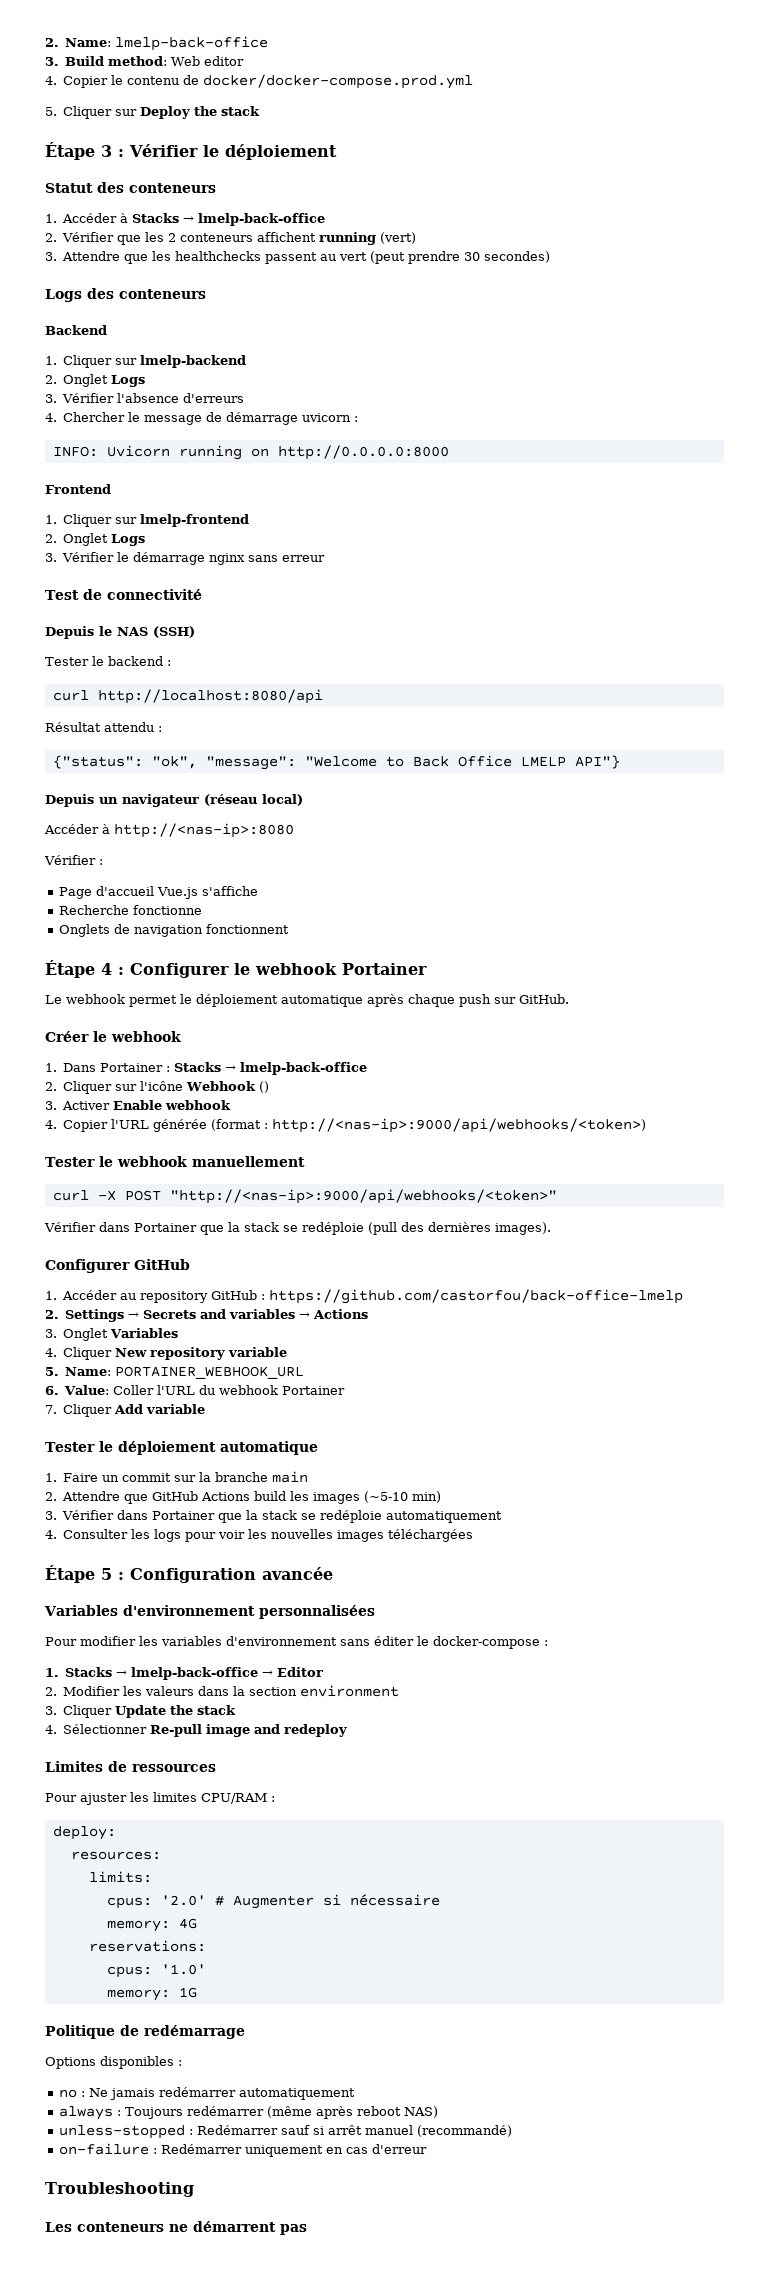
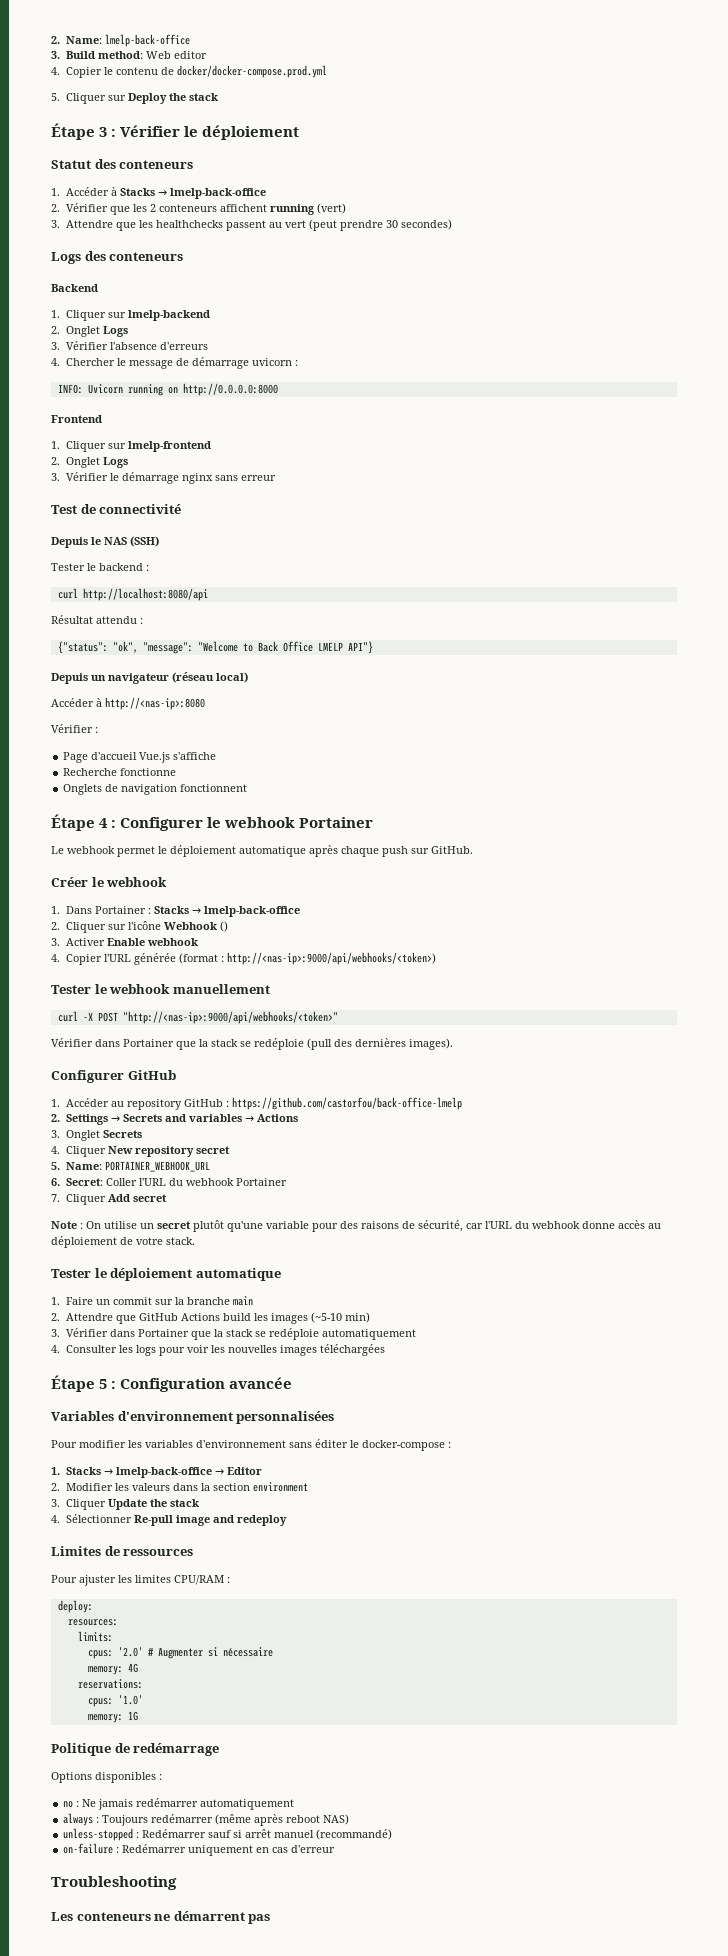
[110,1328,179,1338] Variables -> [102,1130,142,1138] Secrets
[228,1347,288,1357] variable -> [195,1146,230,1154] secret
[64,1385,110,1395] Value: -> [65,1178,103,1186] Secret:
[146,1404,206,1414] variable -> [132,1194,167,1202] [51,1220,661,1232] [51,1236,195,1248] secret // Note : On utilise un secret plutôt qu'une variable pour des raisons de sécurité, car l'URL du webhook donne accès au déploiement de votre stack.

